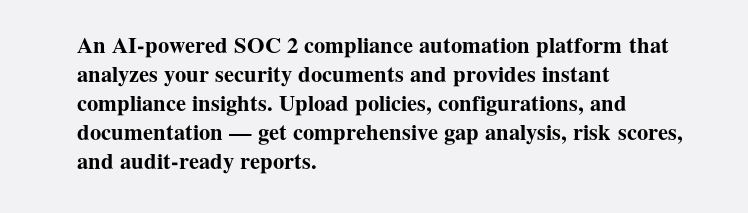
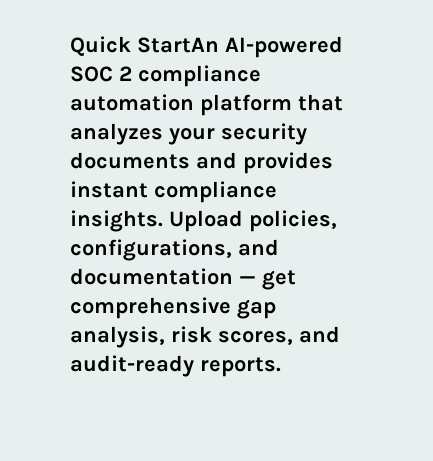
[77,38,106,53] An -> [70,36,219,56] Quick StartAn

